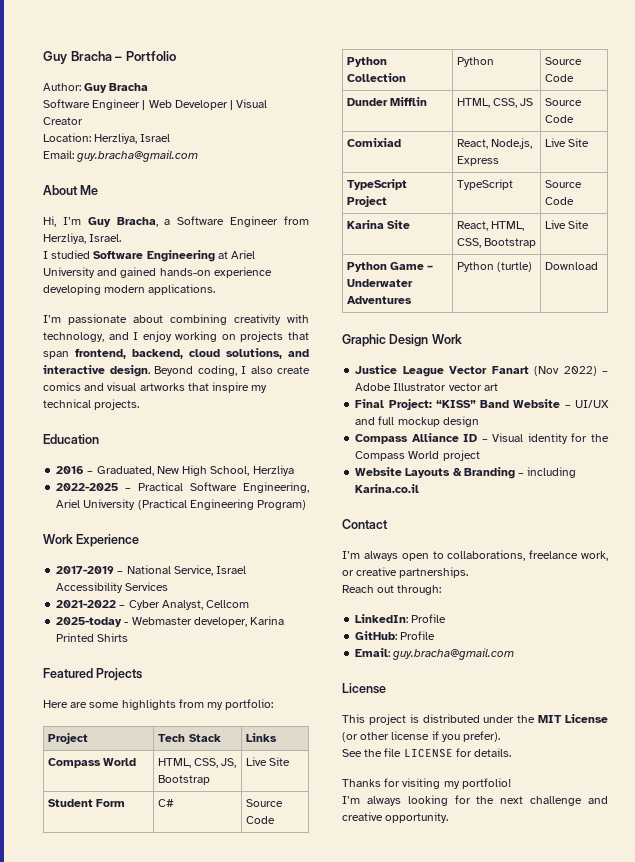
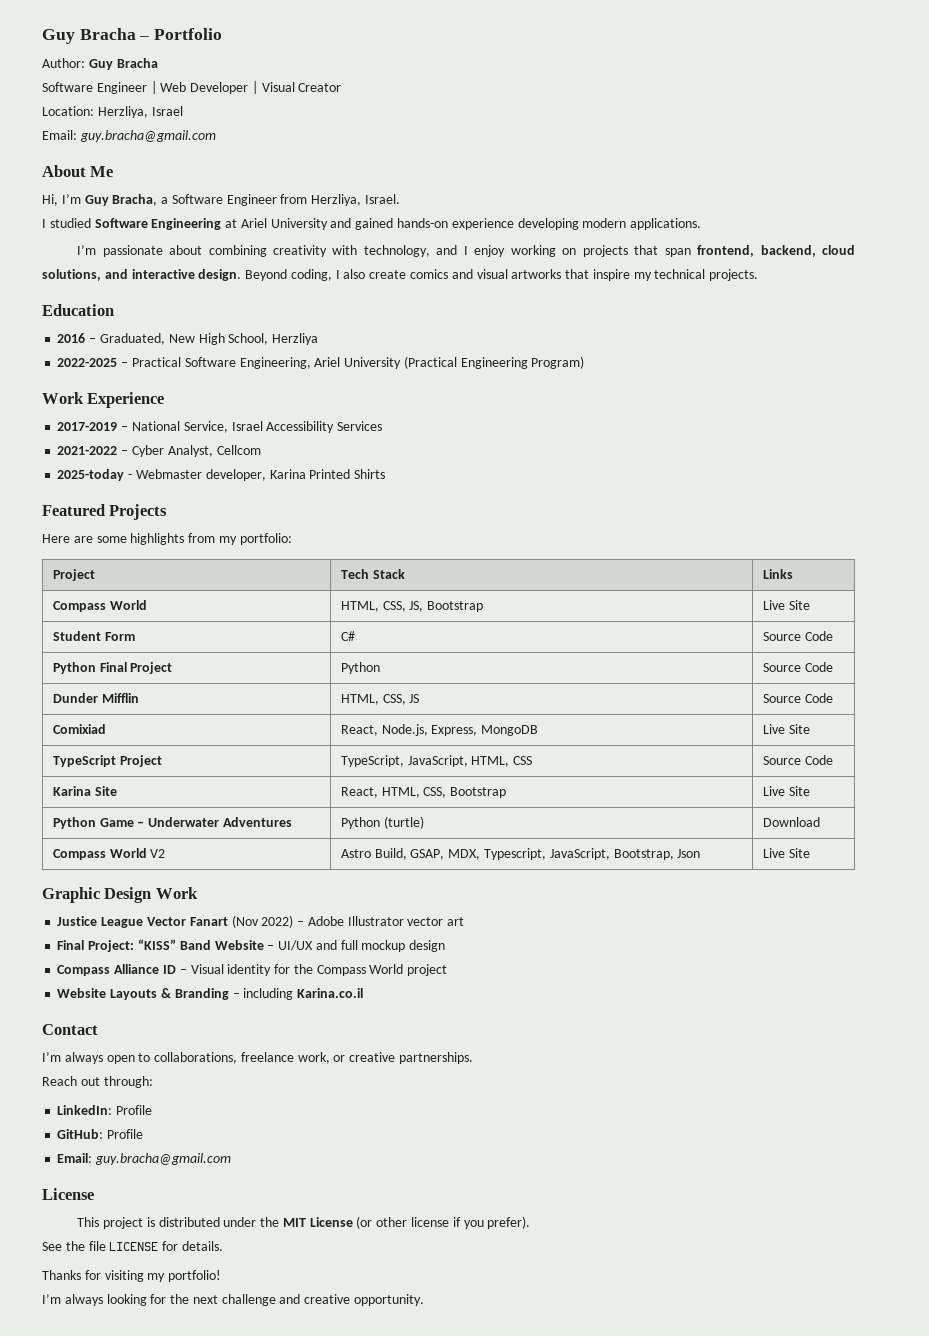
[346,73,406,82] Collection -> [99,662,173,674] Final Project
[456,156,499,166] Express -> [431,725,539,736] Express, MongoDB
[456,179,513,190] TypeScript -> [340,755,533,767] TypeScript, JavaScript, HTML, CSS
(598, 266) none -> [52,848,166,860] [340,848,701,860] [762,848,810,858] // Compass World V2 | Astro Build, GSAP, MDX, Typescript, JavaScript, Bootstrap, Json | Live Site

